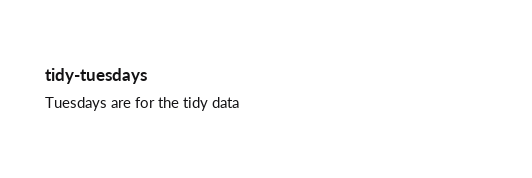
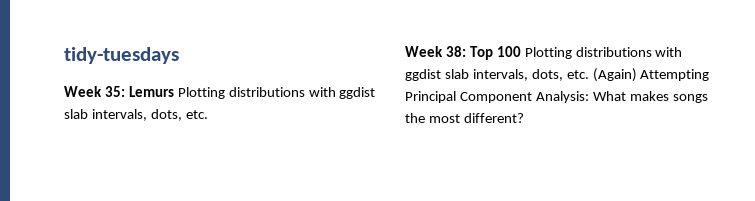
[45,97,239,111] Tuesdays are for the tidy data -> [64,86,376,99] [64,109,208,121] [405,46,683,60] [405,68,710,82] [405,91,708,103] [405,113,524,123] Week 35: Lemurs Plotting distributions with ggdist slab intervals, dots, etc. // Week 38: Top 100 Plotting distributions with ggdist slab intervals, dots, etc. (Again) Attempting Principal Component Analysis: What makes songs the most different?

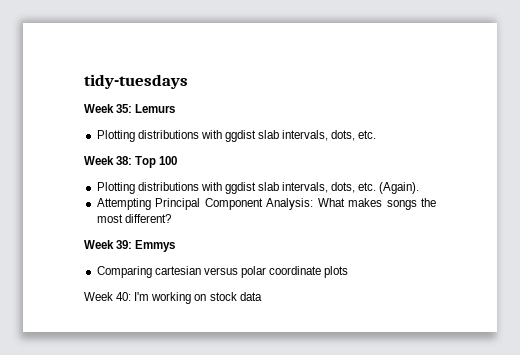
(174, 91) none -> (176, 108) //
[524,47,683,59] [405,68,637,82] Plotting distributions with ggdist slab intervals, dots, etc. (Again) -> [96,182,420,194] // Plotting distributions with ggdist slab intervals, dots, etc. (Again). //
(524, 118) none -> [84,240,176,252] [96,266,349,278] [84,292,262,304] // Week 39: Emmys // Comparing cartesian versus polar coordinate plots // Week 40: I'm working on stock data

